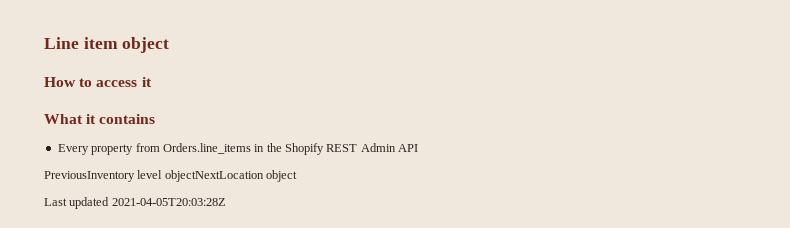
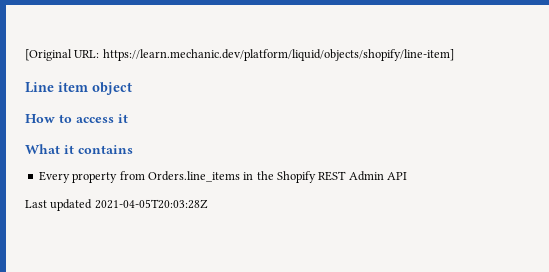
(44, 43) none -> [25,49,454,61] [Original URL: https://learn.mechanic.dev/platform/liquid/objects/shopify/line-item] //
[44,170,298,182] // PreviousInventory level objectNextLocation object -> (408, 176) none

